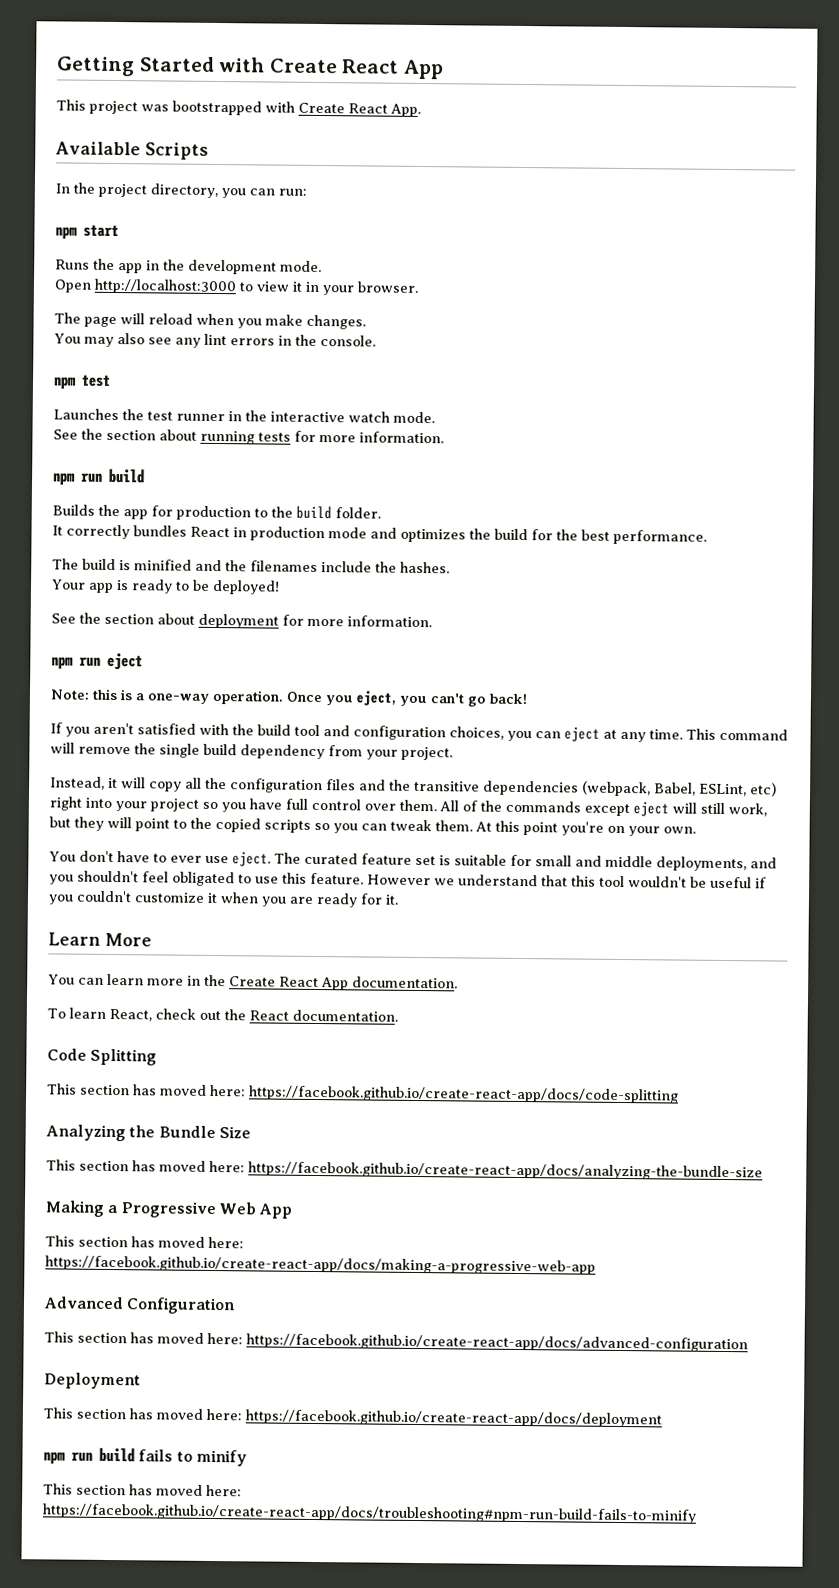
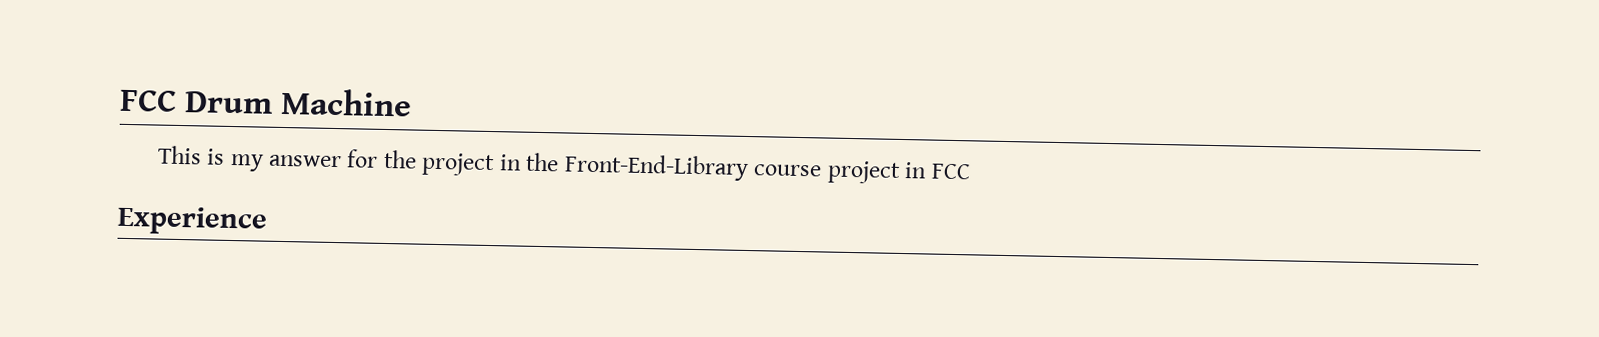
[57,56,444,80] [56,99,421,117] [55,141,209,160] [55,182,307,199] [55,224,119,240] [55,258,322,275] [54,278,419,296] [54,312,366,330] [54,333,376,348] [53,374,111,390] [53,408,435,424] [53,428,444,445] [52,468,145,486] [52,504,381,521] [52,524,707,545] [52,558,450,574] [51,579,280,595] [51,612,432,629] [51,652,143,671] [50,688,527,707] [50,722,788,743] [50,742,453,761] [50,776,777,797] [49,796,767,817] [49,816,696,837] [49,850,777,872] [49,870,767,889] [48,890,399,908] [48,932,152,947] [48,973,458,991] [47,1007,398,1022] [47,1048,158,1066] [47,1083,679,1104] [46,1124,251,1142] [46,1159,763,1181] [45,1200,293,1219] [45,1235,244,1249] [45,1255,596,1275] [44,1296,237,1315] [44,1331,748,1353] [44,1372,141,1390] [43,1407,662,1428] [43,1447,247,1467] [43,1483,242,1497] [42,1503,697,1524] Getting Started with Create React App // This project was bootstrapped with Create React App. // Available Scripts // In the project directory, you can run: // npm start // Runs the app in the development mode. // Open http://localhost:3000 to view it in your browser. // The page will reload when you make changes. // You may also see any lint errors in the console. // npm test // Launches the test runner in the interactive watch mode. // See the section about running tests for more information. // npm run build // Builds the app for production to the build folder. // It correctly bundles React in production mode and optimizes the build for the best performance. // The build is minified and the filenames include the hashes. // Your app is ready to be deployed! // See the section about deployment for more information. // npm run eject // Note: this is a one-way operation. Once you eject, you can't go back! // If you aren't satisfied with the build tool and configuration choices, you can eject at any time. This command will remove the single build dependency from your project. // Instead, it will copy all the configuration files and the transitive dependencies (webpack, Babel, ESLint, etc) right into your project so you have full control over them. All of the commands except eject will still work, but they will point to the copied scripts so you can tweak them. At this point you're on your own. // You don't have to ever use eject. The curated feature set is suitable for small and middle deployments, and you shouldn't feel obligated to use this feature. However we understand that this tool wouldn't be useful if you couldn't customize it when you are ready for it. // Learn More // You can learn more in the Create React App documentation. // To learn React, check out the React documentation. // Code Splitting // This section has moved here: https://facebook.github.io/create-react-app/docs/code-splitting // Analyzing the Bundle Size // This section has moved here: https://facebook.github.io/create-react-app/docs/analyzing-the-bundle-size // Making a Progressive Web App // This section has moved here: https://facebook.github.io/create-react-app/docs/making-a-progressive-web-app // Advanced Configuration // This section has moved here: https://facebook.github.io/create-react-app/docs/advanced-configuration // Deployment // This section has moved here: https://facebook.github.io/create-react-app/docs/deployment // npm run build fails to minify // This section has moved here: https://facebook.github.io/create-react-app/docs/troubleshooting#npm-run-build-fails-to-minify -> [119,87,413,117] [156,145,971,184] [117,205,268,236] FCC Drum Machine // This is my answer for the project in the Front-End-Library course project in FCC // Experience

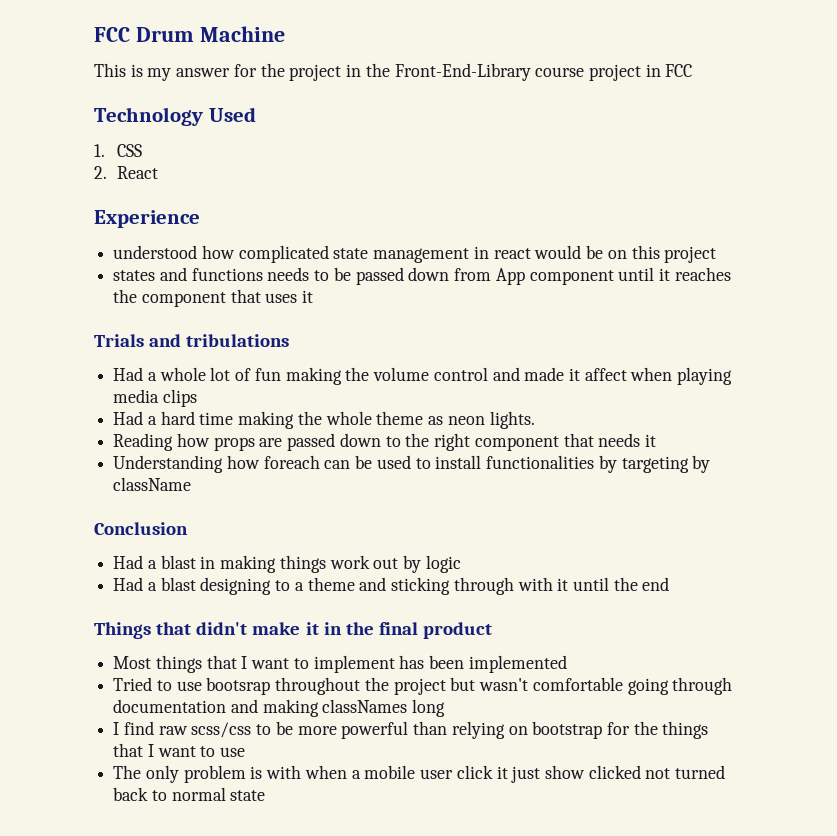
[117,205,268,236] Experience -> [94,107,256,126] [94,144,142,157] [94,166,158,179] [94,210,200,228] [113,245,717,263] [113,267,731,285] [113,289,314,307] [94,334,290,347] [113,367,733,385] [113,389,197,407] [113,411,535,429] [113,433,656,451] [113,455,711,473] [113,477,192,491] [94,522,188,535] [113,555,461,573] [113,577,670,595] [94,622,493,639] [113,655,567,673] [113,677,733,695] [113,699,446,717] [113,721,709,739] [113,743,246,757] [113,765,726,783] [113,787,266,801] Technology Used // 1. CSS // 2. React // Experience // understood how complicated state management in react would be on this project // states and functions needs to be passed down from App component until it reaches the component that uses it // Trials and tribulations // Had a whole lot of fun making the volume control and made it affect when playing media clips // Had a hard time making the whole theme as neon lights. // Reading how props are passed down to the right component that needs it // Understanding how foreach can be used to install functionalities by targeting by className // Conclusion // Had a blast in making things work out by logic // Had a blast designing to a theme and sticking through with it until the end // Things that didn't make it in the final product // Most things that I want to implement has been implemented // Tried to use bootsrap throughout the project but wasn't comfortable going through documentation and making classNames long // I find raw scss/css to be more powerful than relying on bootstrap for the things that I want to use // The only problem is with when a mobile user click it just show clicked not turned back to normal state

